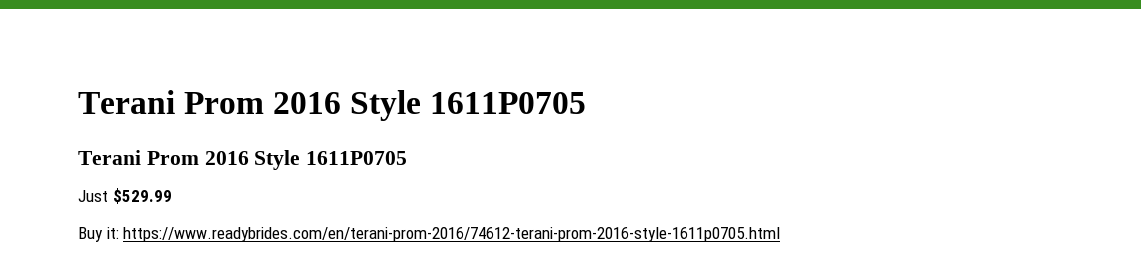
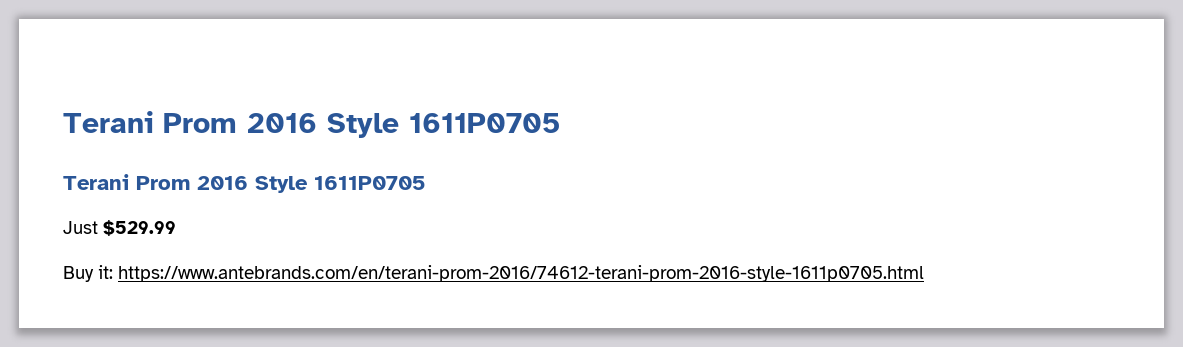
[123,227,781,242] https://www.readybrides.com/en/terani-prom-2016/74612-terani-prom-2016-style-1611p0705.html -> [118,265,925,282] https://www.antebrands.com/en/terani-prom-2016/74612-terani-prom-2016-style-1611p0705.html

